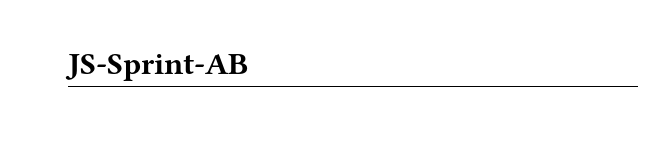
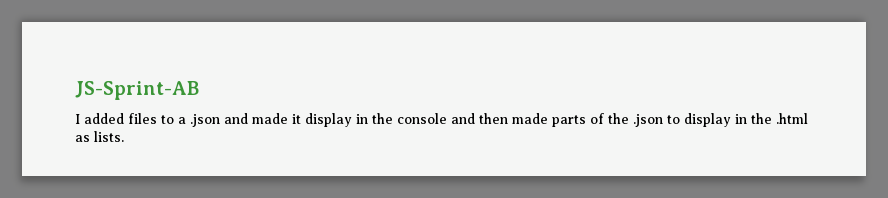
(249, 67) none -> [75,113,808,127] [75,131,124,142] // I added files to a .json and made it display in the console and then made parts of the .json to display in the .html as lists.

